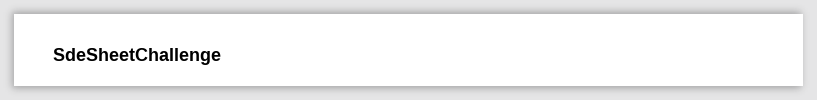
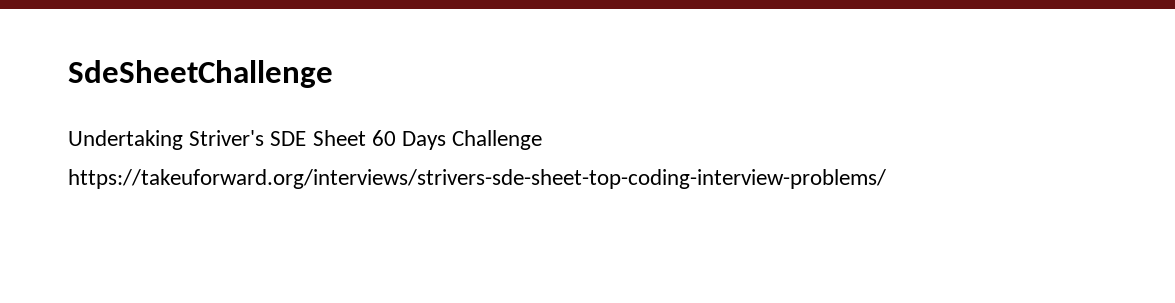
(221, 56) none -> [68,130,543,150] [68,169,886,189] // Undertaking Striver's SDE Sheet 60 Days Challenge https://takeuforward.org/interviews/strivers-sde-sheet-top-coding-interview-problems/

